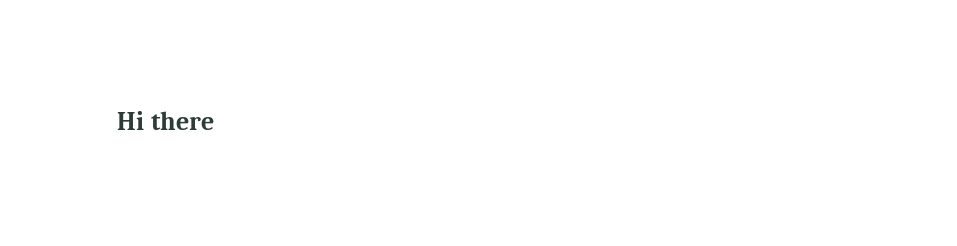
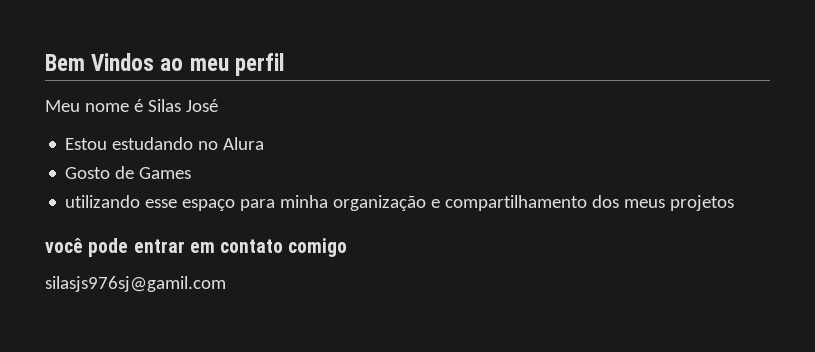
[117,111,214,130] Hi there -> [45,53,285,76] [45,99,218,112] [65,137,265,150] [65,166,192,179] [65,195,735,211] [45,238,348,257] [45,276,226,292] Bem Vindos ao meu perfil // Meu nome é Silas José // Estou estudando no Alura // Gosto de Games // utilizando esse espaço para minha organização e compartilhamento dos meus projetos // você pode entrar em contato comigo // silasjs976sj@gamil.com

